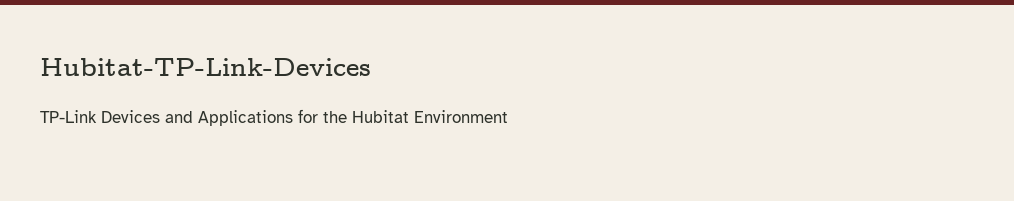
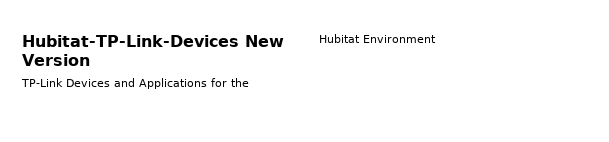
(371, 67) none -> [244,35,284,47] [22,54,90,66] New Version

